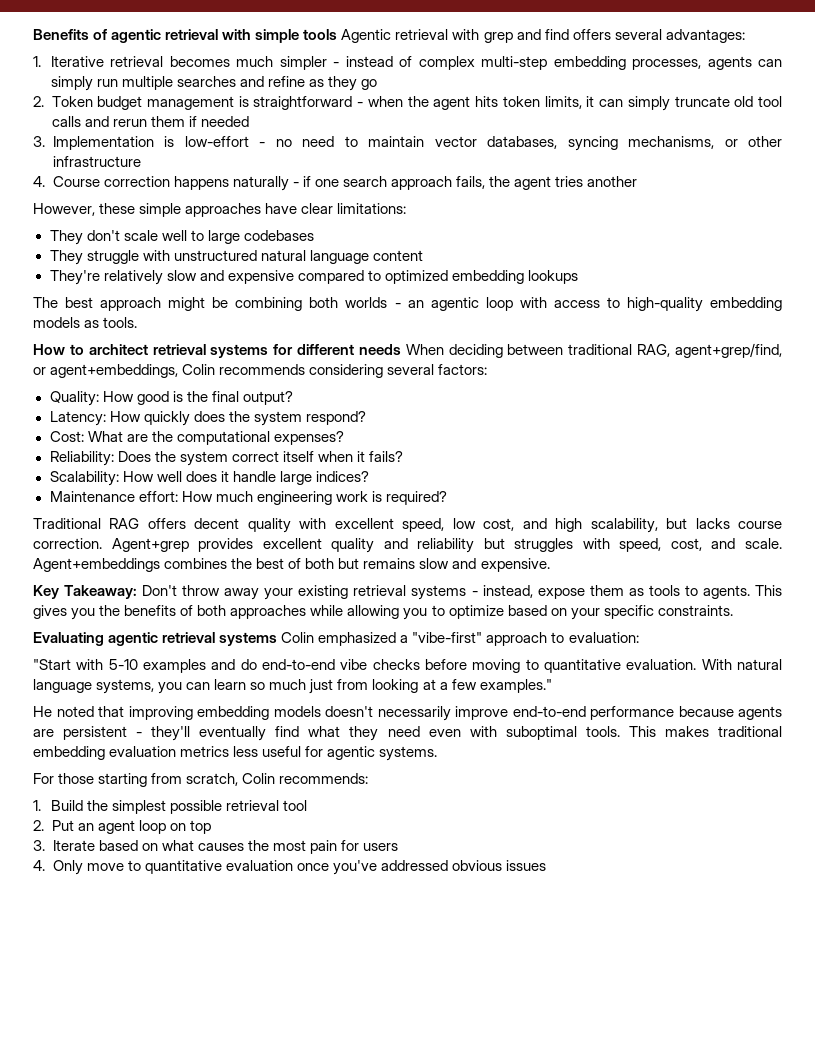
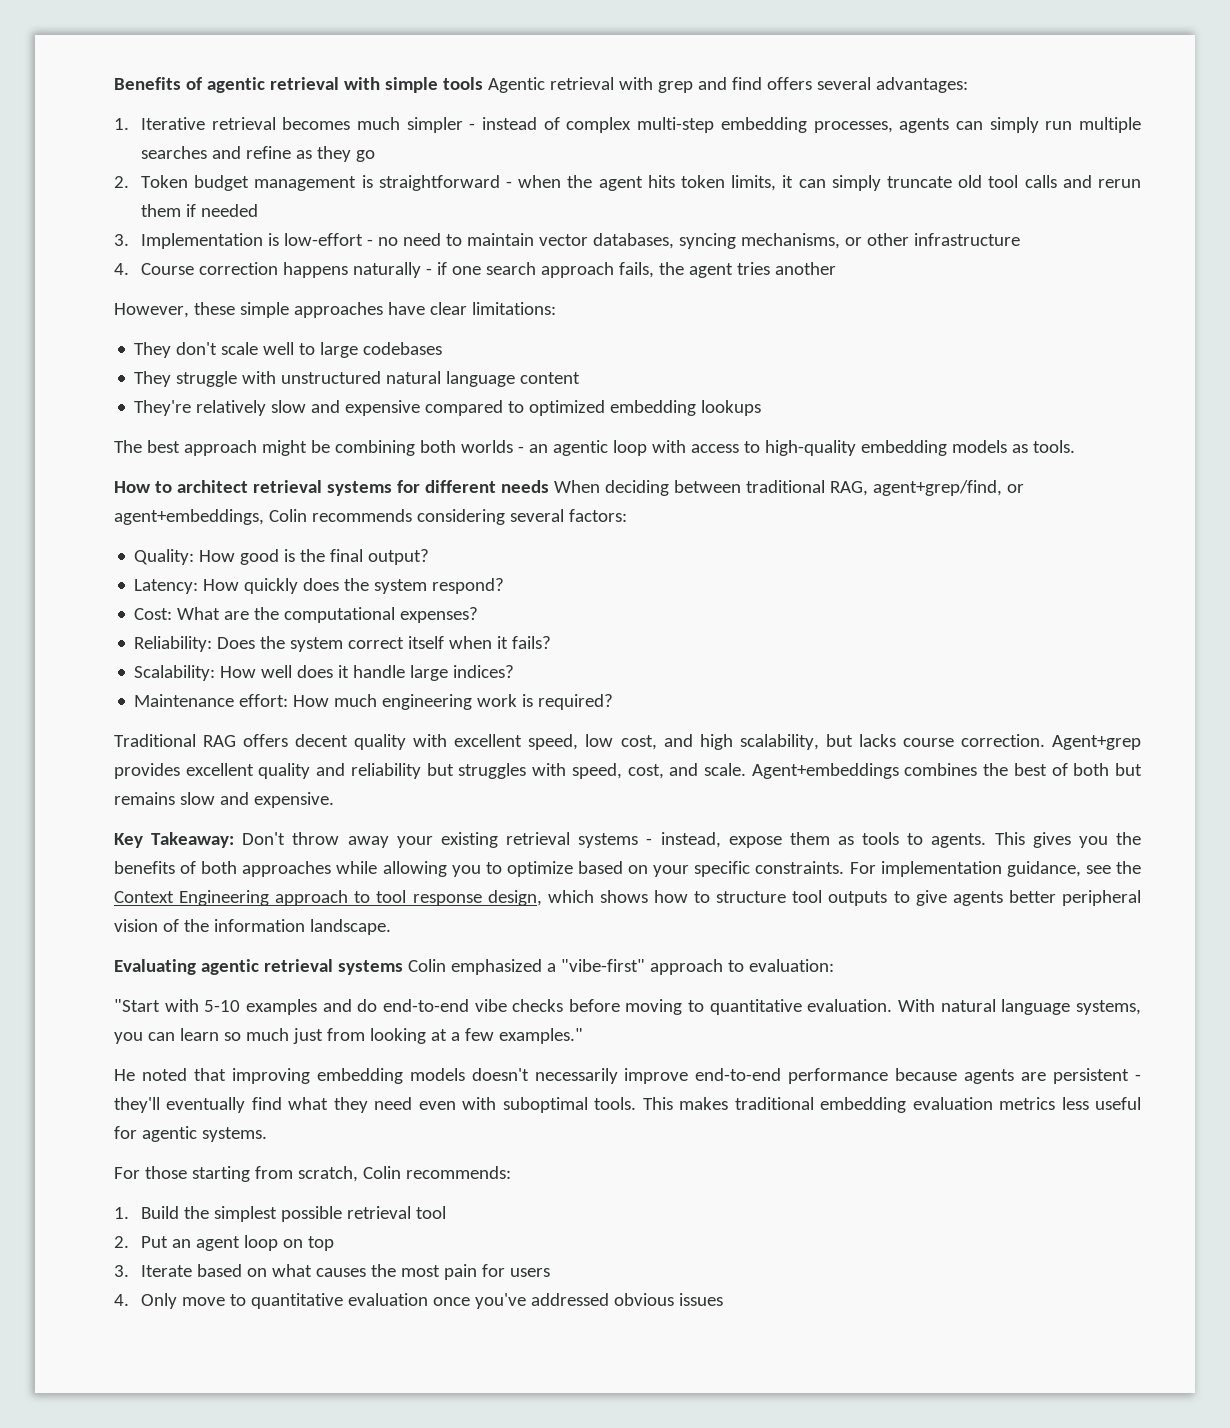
(733, 610) none -> [849,861,1141,877] [114,890,1141,906] [114,919,391,935] For implementation guidance, see the Context Engineering approach to tool response design, which shows how to structure tool outputs to give agents better peripheral vision of the information landscape.

